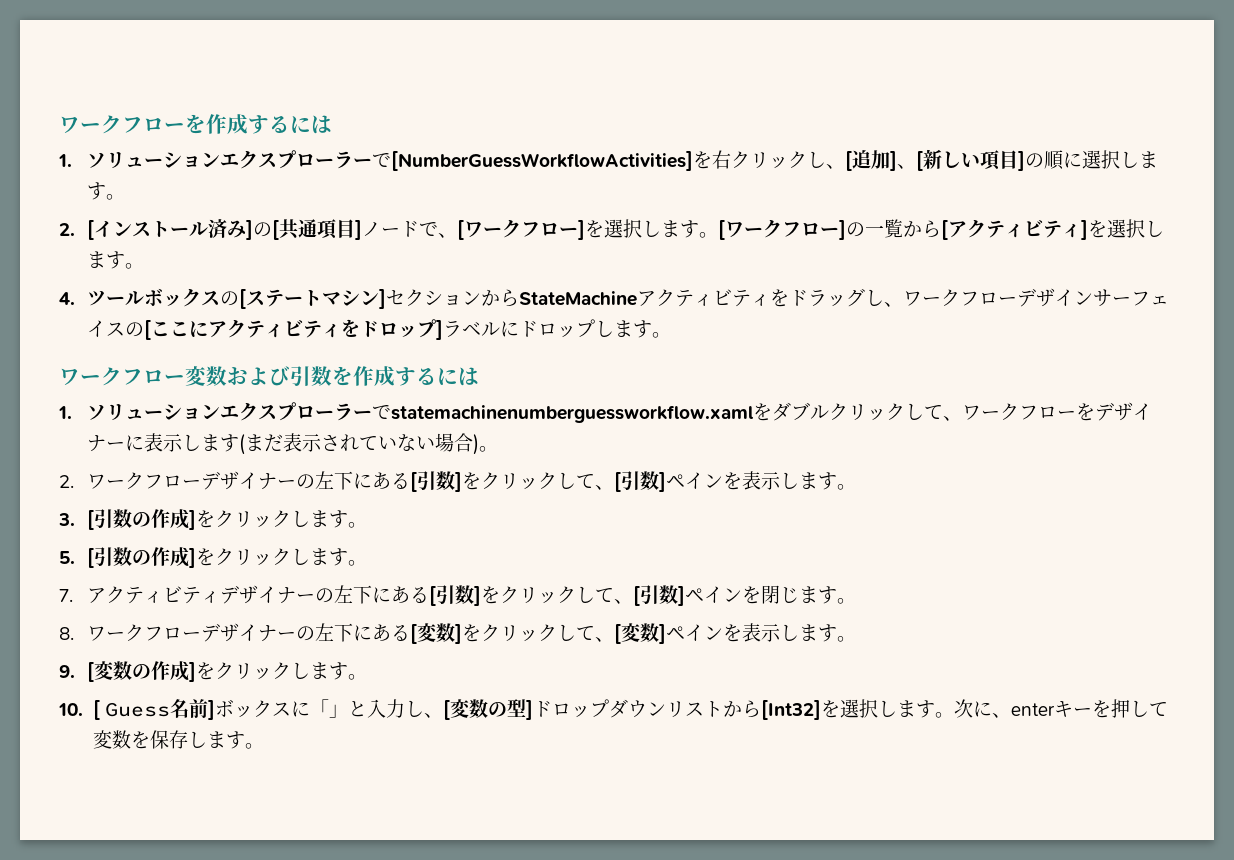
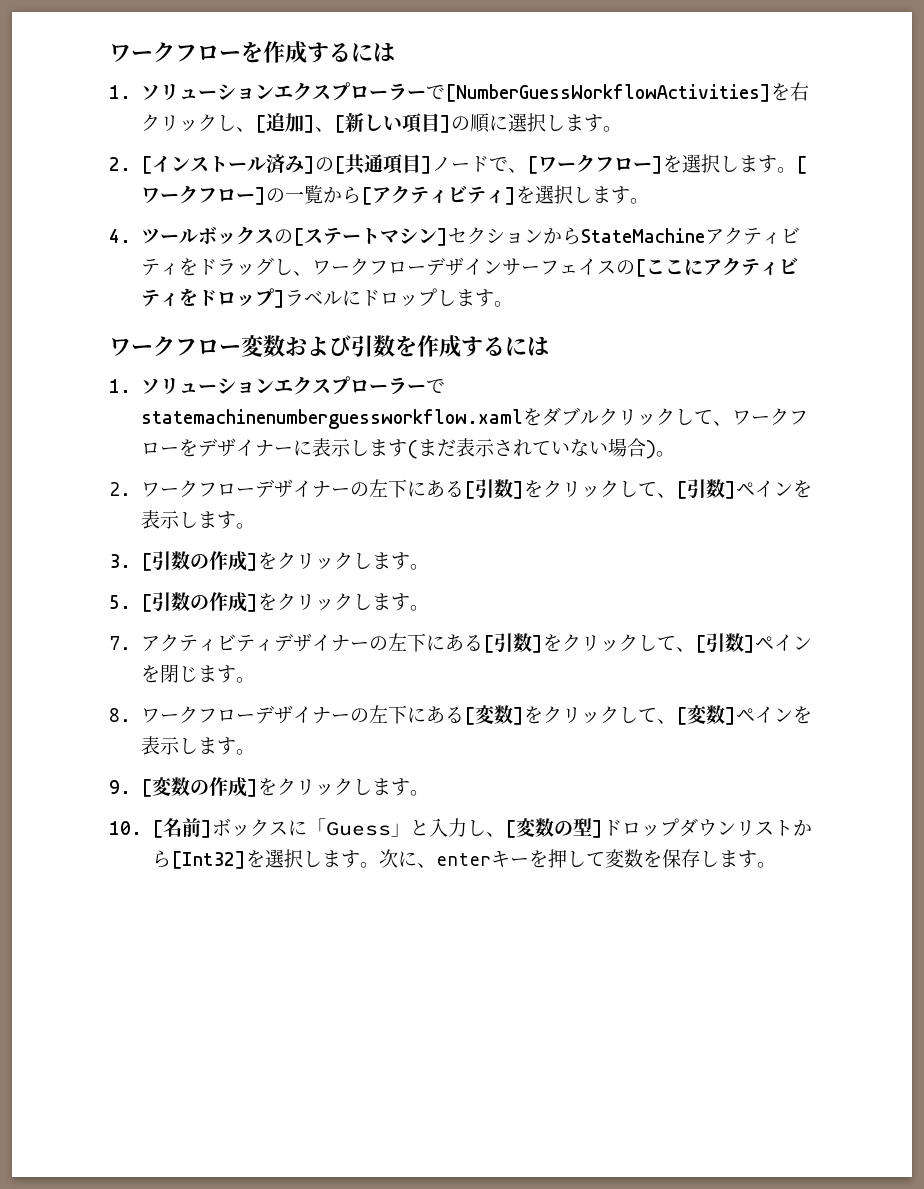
[104,702,170,717] Guess -> (163, 829) none
(329, 707) none -> [325,821,391,836] Guess

